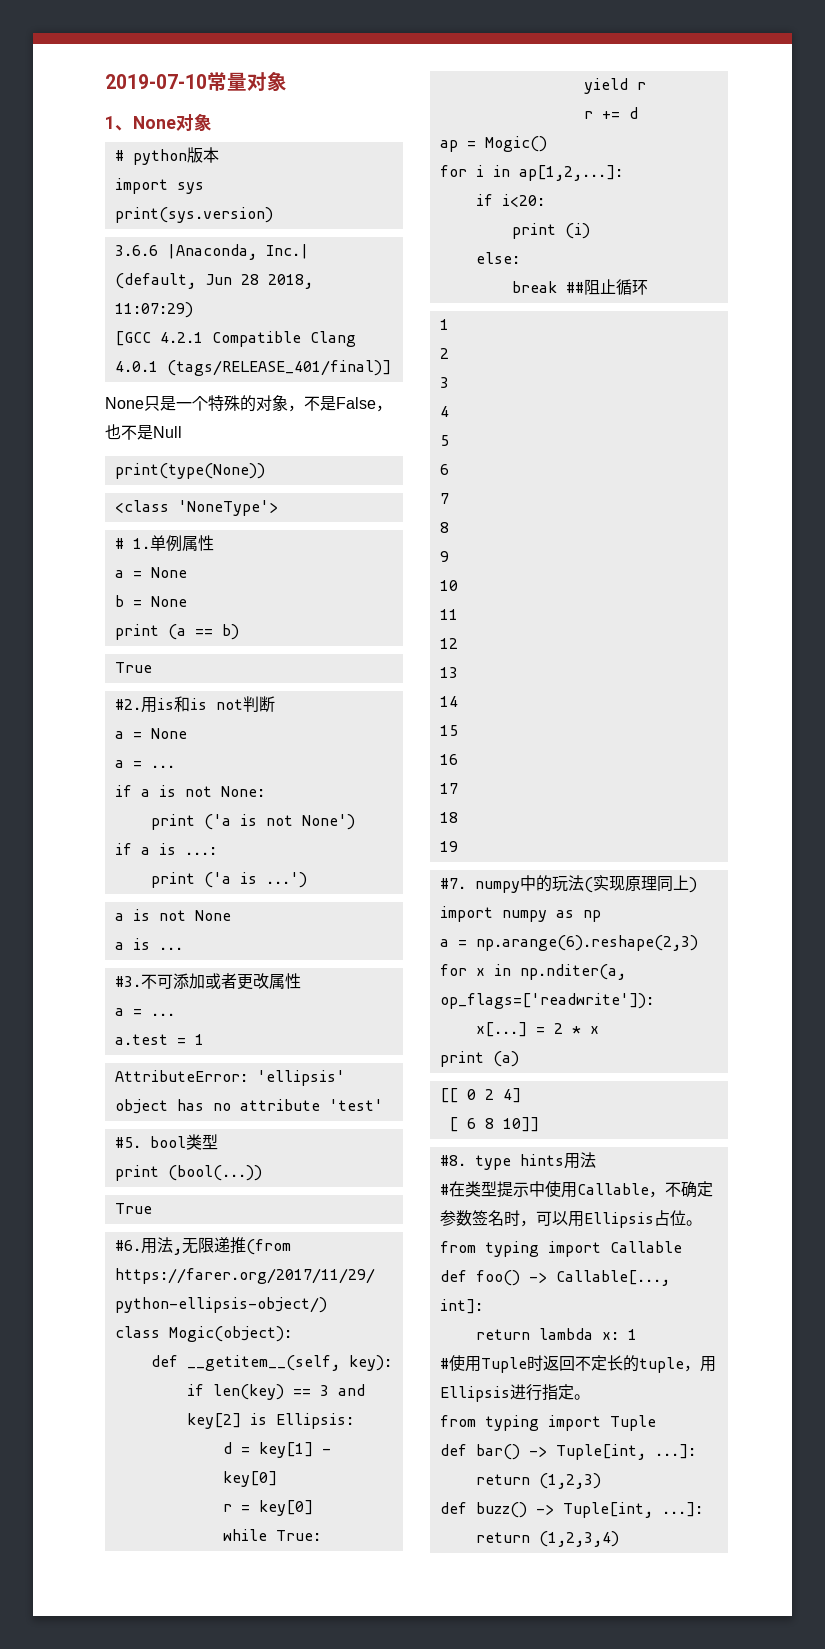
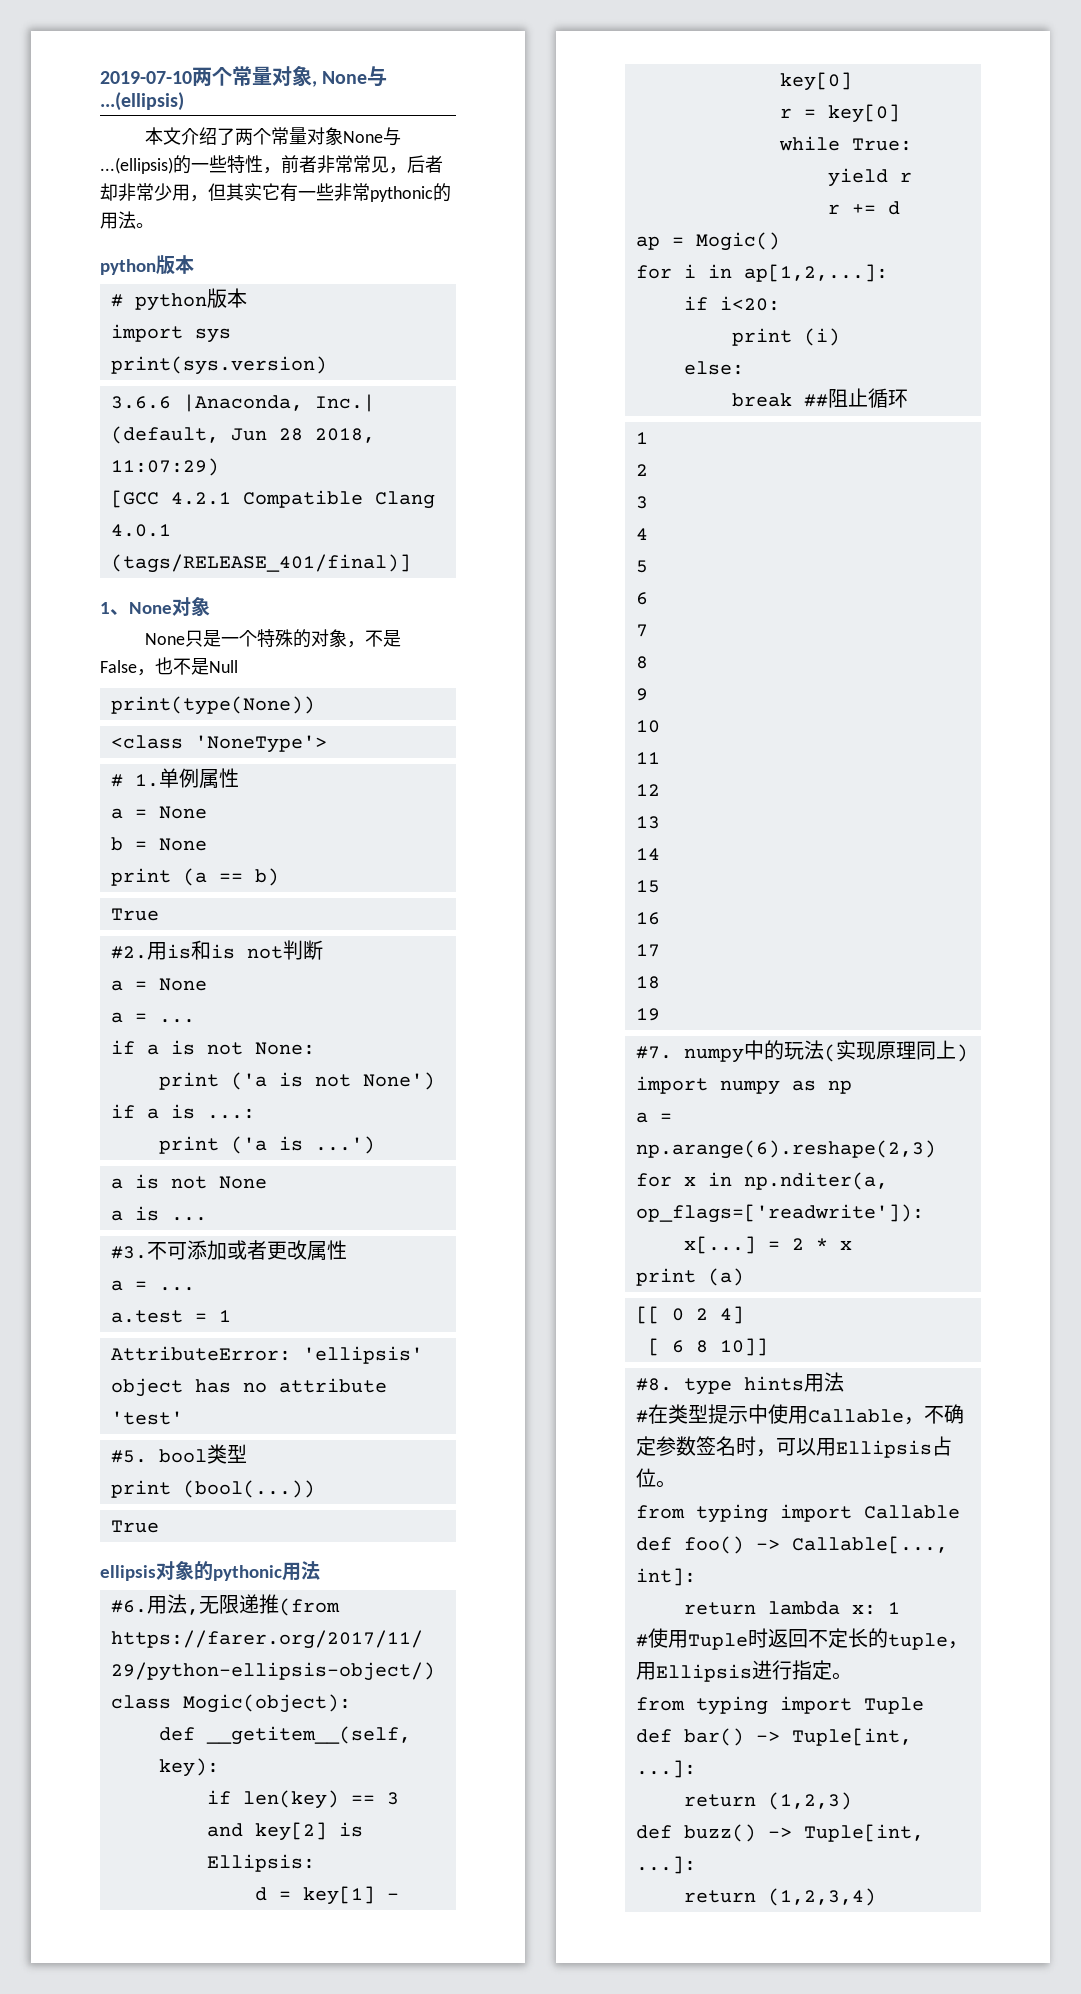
[207,72,287,91] [105,113,212,131] 常量对象 // 1、None对象 -> [192,65,388,87] [100,92,184,111] [145,127,402,146] [100,155,443,174] [100,183,451,202] [100,211,154,229] [100,255,194,275] 两个常量对象, None与...(ellipsis) // 本文介绍了两个常量对象None与...(ellipsis)的一些特性，前者非常常见，后者却非常少用，但其实它有一些非常pythonic的用法。 // python版本
(391, 368) none -> [100,597,210,616] // 1、None对象
(152, 1208) none -> [100,1561,320,1581] // ellipsis对象的pythonic用法

